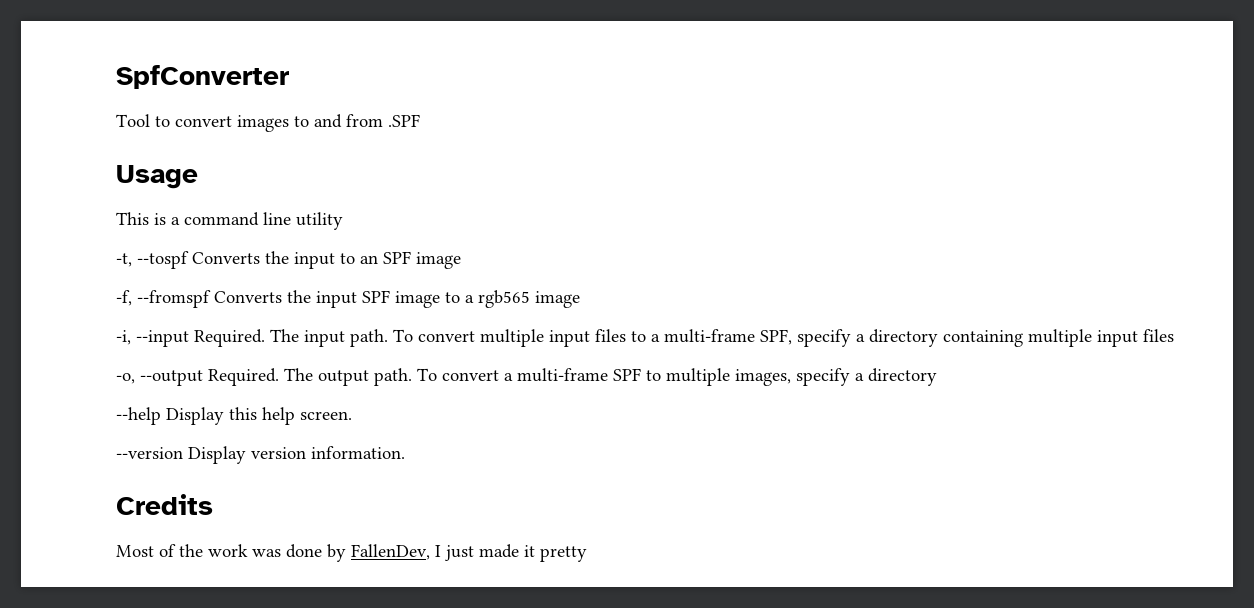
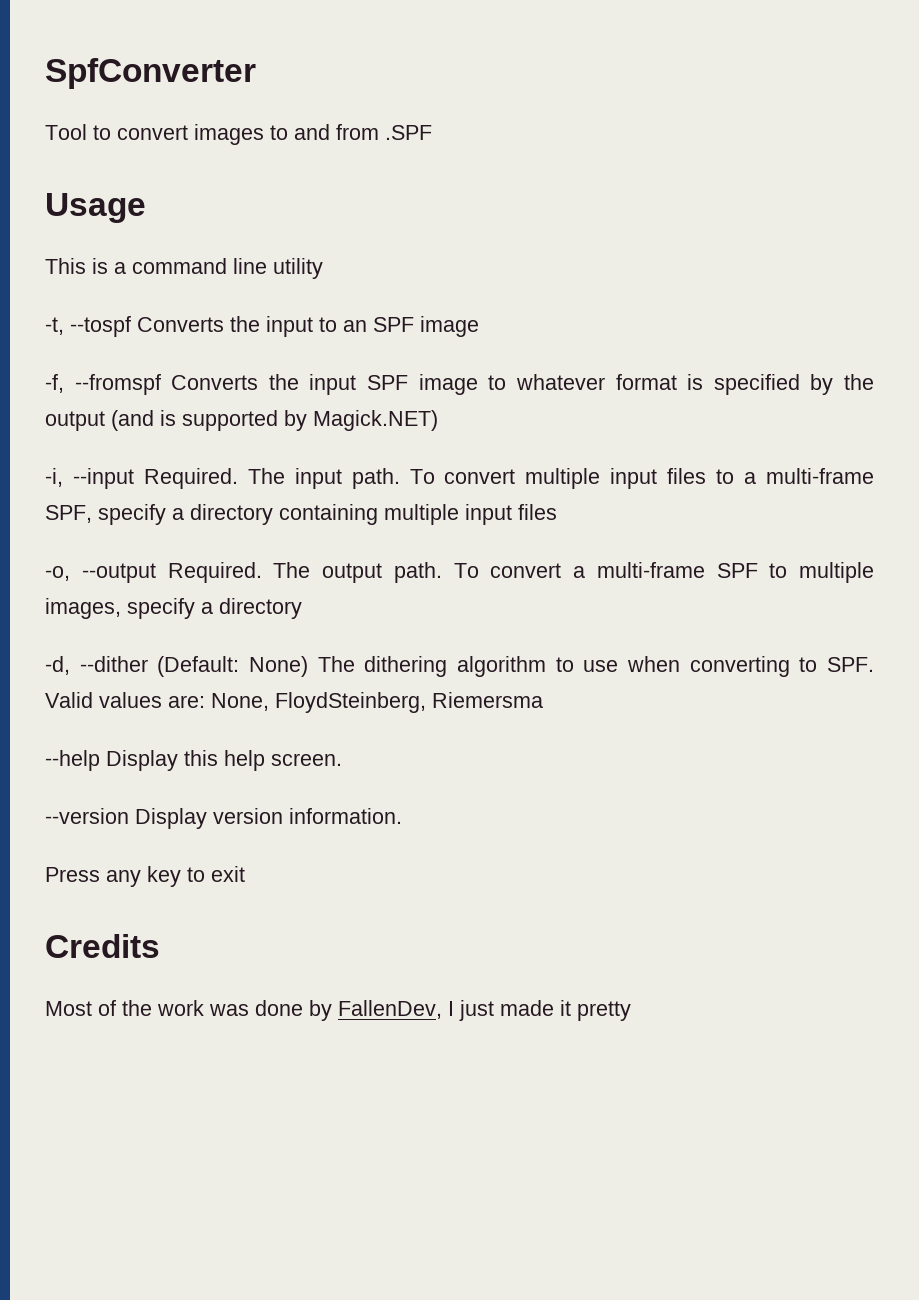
[465,290,580,308] a rgb565 image -> [515,374,875,395] [45,410,438,431] whatever format is specified by the output (and is supported by Magick.NET)
(937, 377) none -> [45,656,874,677] [45,692,543,713] // -d, --dither (Default: None) The dithering algorithm to use when converting to SPF. Valid values are: None, FloydSteinberg, Riemersma
(405, 452) none -> [45,866,245,887] // Press any key to exit

